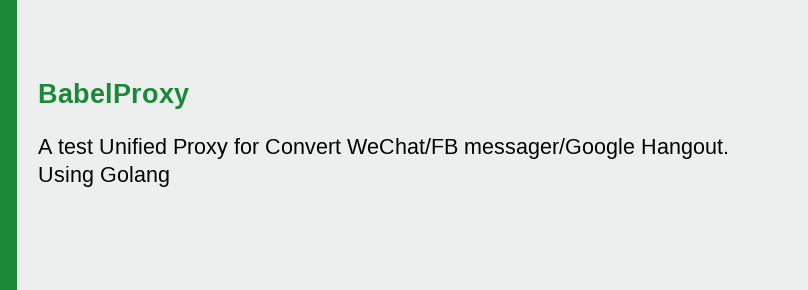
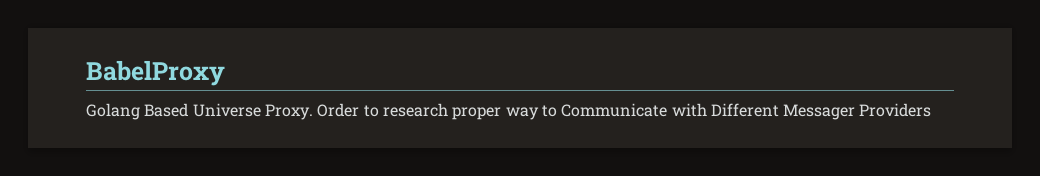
[38,138,729,159] [38,166,170,187] A test Unified Proxy for Convert WeChat/FB messager/Google Hangout. Using Golang -> [86,103,932,120] Golang Based Universe Proxy. Order to research proper way to Communicate with Different Messager Providers

